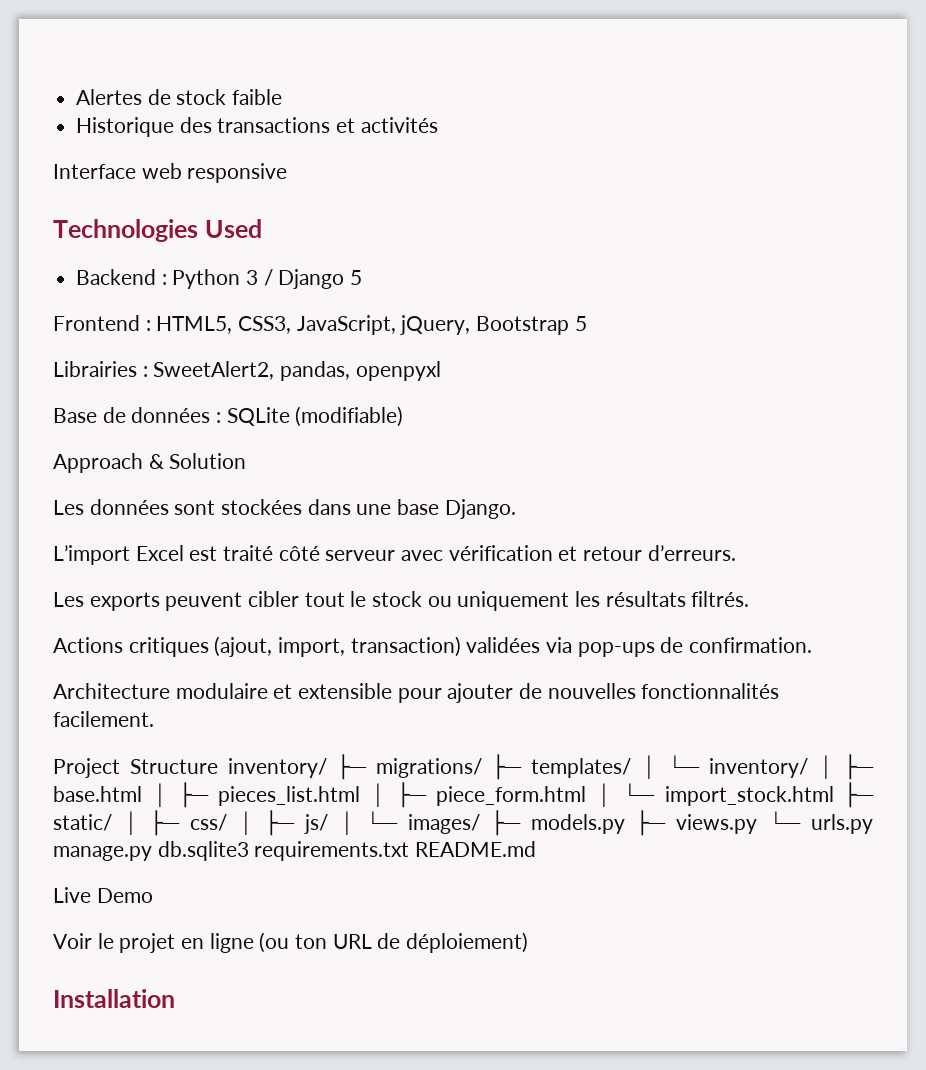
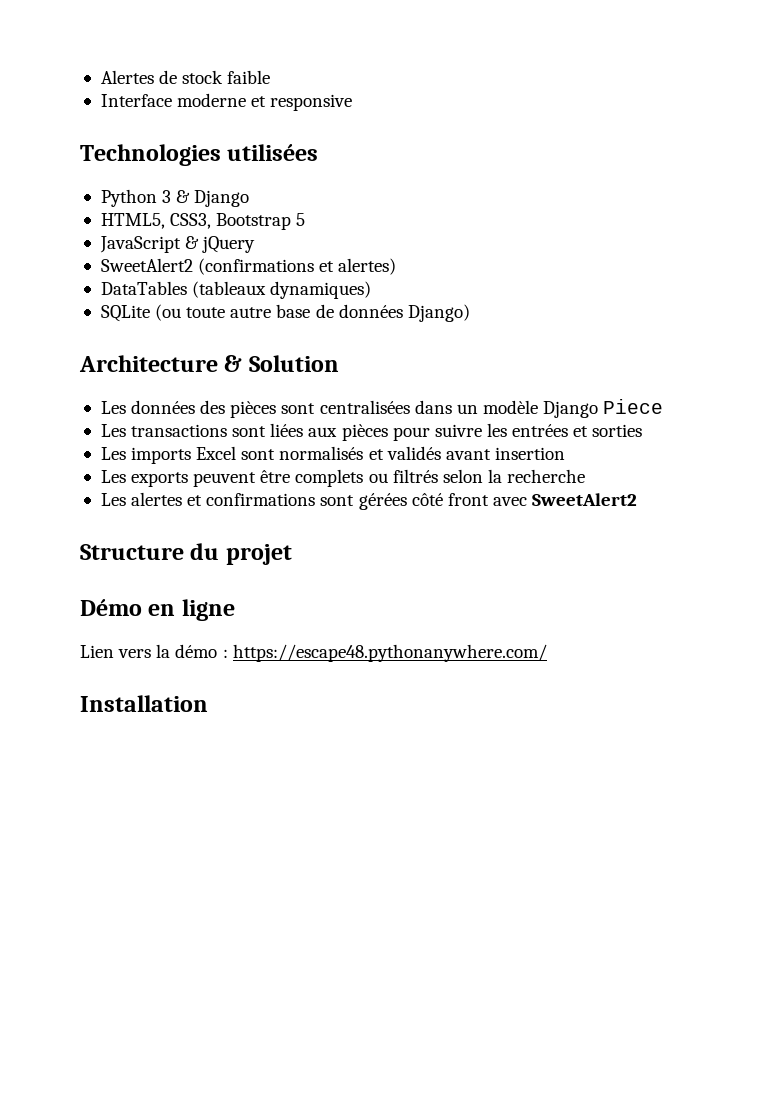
[76,117,438,137] [53,163,182,179] Historique des transactions et activités // Interface web -> [100,93,267,107] Interface moderne et
[204,219,262,238] [76,269,167,285] Used // Backend : -> [227,144,319,161] utilisées //
[263,269,363,289] [53,315,587,335] [53,361,441,381] [53,406,404,427] [53,453,247,473] [53,499,516,519] [53,545,736,565] [53,591,750,611] [53,636,813,657] [53,683,780,703] [53,711,154,727] [53,754,874,780] [53,782,874,808] [53,810,873,836] [53,841,537,861] [53,887,153,903] [53,932,529,953] / Django 5 // Frontend : HTML5, CSS3, JavaScript, jQuery, Bootstrap 5 // Librairies : SweetAlert2, pandas, openpyxl // Base de données : SQLite (modifiable) // Approach & Solution // Les données sont stockées dans une base Django. // L’import Excel est traité côté serveur avec vérification et retour d’erreurs. // Les exports peuvent cibler tout le stock ou uniquement les résultats filtrés. // Actions critiques (ajout, import, transaction) validées via pop-ups de confirmation. // Architecture modulaire et extensible pour ajouter de nouvelles fonctionnalités facilement. // Project Structure inventory/ ├─ migrations/ ├─ templates/ │ └─ inventory/ │ ├─ base.html │ ├─ pieces_list.html │ ├─ piece_form.html │ └─ import_stock.html ├─ static/ │ ├─ css/ │ ├─ js/ │ └─ images/ ├─ models.py ├─ views.py └─ urls.py manage.py db.sqlite3 requirements.txt README.md // Live Demo // Voir le projet en ligne (ou ton URL de déploiement) -> [176,190,250,207] [100,213,306,230] [99,236,256,253] [100,258,397,275] [100,281,372,299] [100,304,470,322] [79,355,339,372] [100,399,664,418] [100,423,643,441] [100,446,565,464] [100,469,586,487] [100,492,638,510] [80,543,292,565] [80,599,235,621] [80,644,547,662] & Django // HTML5, CSS3, Bootstrap 5 // JavaScript & jQuery // SweetAlert2 (confirmations et alertes) // DataTables (tableaux dynamiques) // SQLite (ou toute autre base de données Django) // Architecture & Solution // Les données des pièces sont centralisées dans un modèle Django Piece // Les transactions sont liées aux pièces pour suivre les entrées et sorties // Les imports Excel sont normalisés et validés avant insertion // Les exports peuvent être complets ou filtrés selon la recherche // Les alertes et confirmations sont gérées côté front avec SweetAlert2 // Structure du projet // Démo en ligne // Lien vers la démo : https://escape48.pythonanywhere.com/

